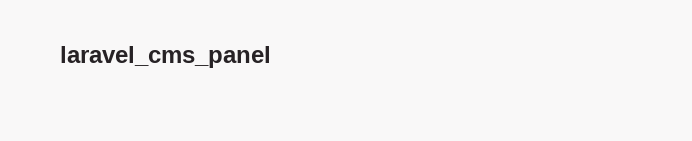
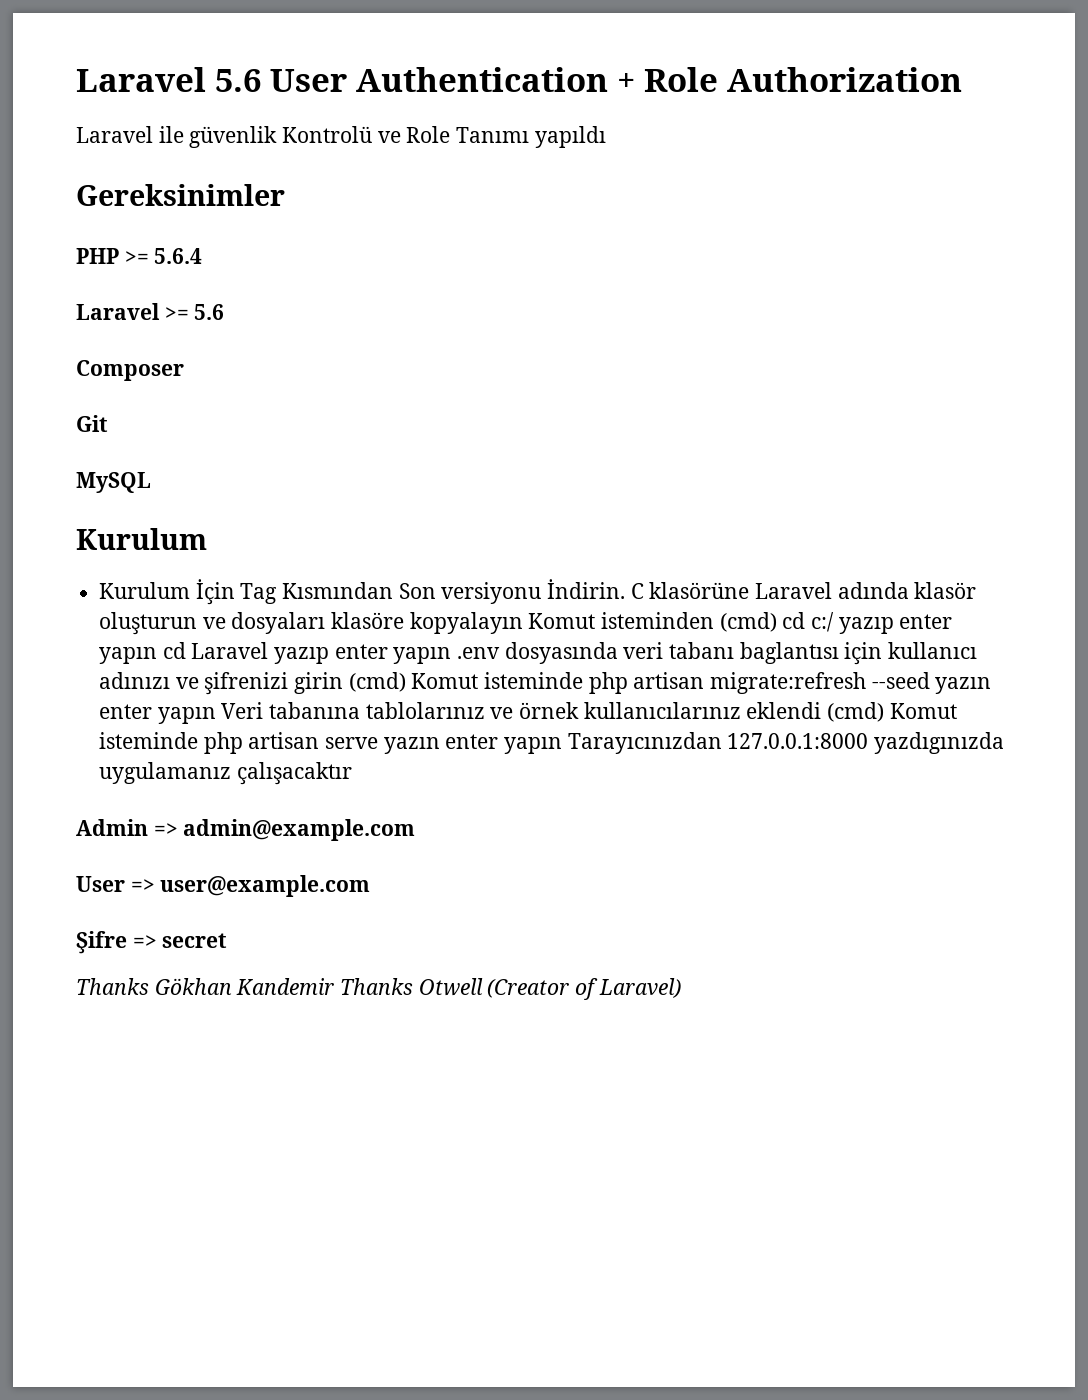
[60,46,271,68] laravel_cms_panel -> [76,67,962,92] [76,126,606,148] [76,184,285,206] [76,248,203,264] [76,303,225,320] [76,360,184,381] [76,415,108,432] [76,472,151,493] [76,528,207,550] [99,579,977,605] [99,612,953,635] [99,642,978,665] [99,672,992,695] [99,702,957,724] [99,732,1005,754] [99,762,352,785] [76,819,416,841] [76,875,371,897] [76,931,228,954] [76,978,681,1000] Laravel 5.6 User Authentication + Role Authorization // Laravel ile güvenlik Kontrolü ve Role Tanımı yapıldı // Gereksinimler // PHP >= 5.6.4 // Laravel >= 5.6 // Composer // Git // MySQL // Kurulum // Kurulum İçin Tag Kısmından Son versiyonu İndirin. C klasörüne Laravel adında klasör oluşturun ve dosyaları klasöre kopyalayın Komut isteminden (cmd) cd c:/ yazıp enter yapın cd Laravel yazıp enter yapın .env dosyasında veri tabanı baglantısı için kullanıcı adınızı ve şifrenizi girin (cmd) Komut isteminde php artisan migrate:refresh --seed yazın enter yapın Veri tabanına tablolarınız ve örnek kullanıcılarınız eklendi (cmd) Komut isteminde php artisan serve yazın enter yapın Tarayıcınızdan 127.0.0.1:8000 yazdıgınızda uygulamanız çalışacaktır // Admin => admin@example.com // User => user@example.com // Şifre => secret // Thanks Gökhan Kandemir Thanks Otwell (Creator of Laravel)

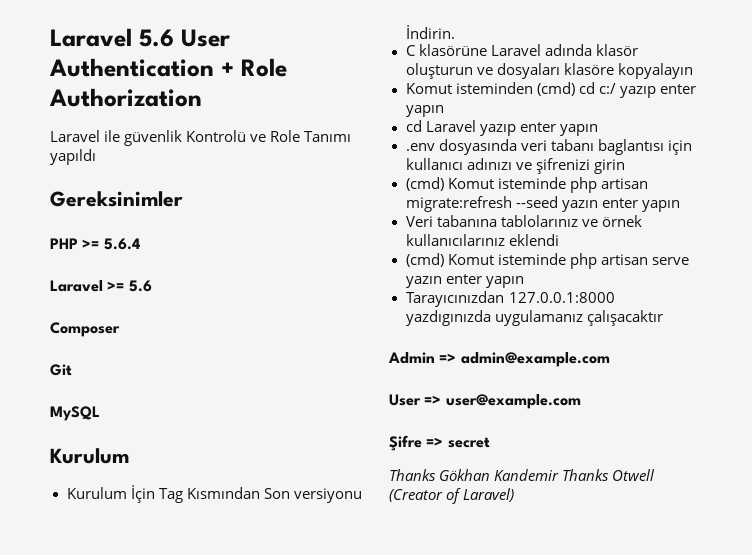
(626, 589) none -> (455, 32) //
(523, 623) none -> (693, 71) //
(158, 655) none -> (444, 111) //
(452, 655) none -> (598, 130) //
(344, 683) none -> (625, 166) //
(216, 715) none -> (680, 206) //
(822, 710) none -> (559, 240) //
(563, 745) none -> (524, 282) //

